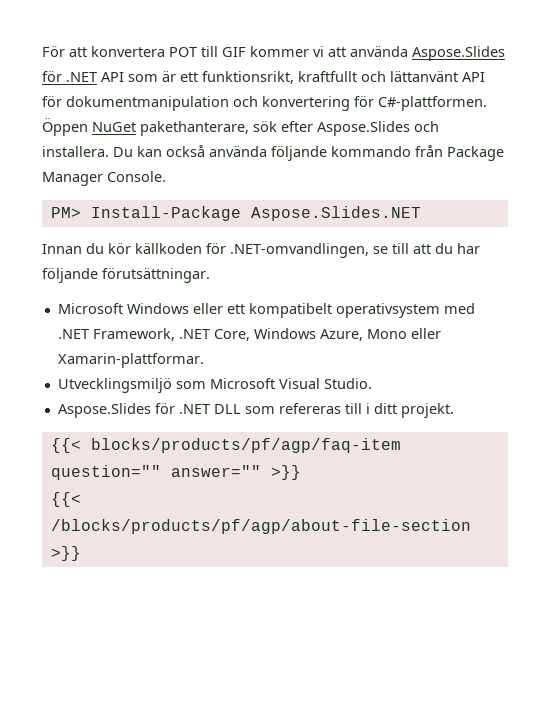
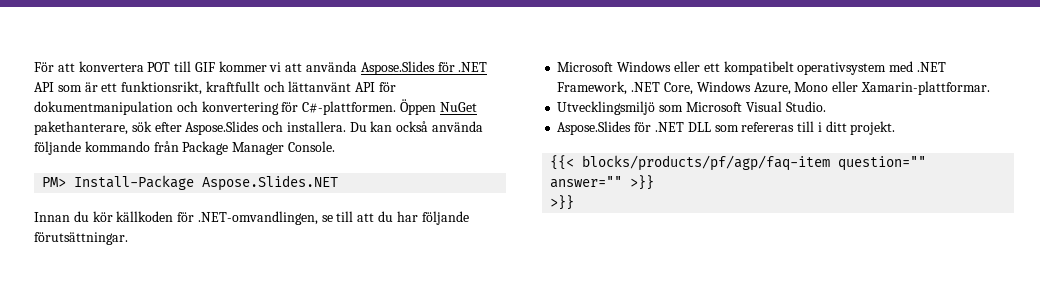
[50,492,81,507] [50,519,471,534] {{< /blocks/products/pf/agp/about-file-section -> (655, 182) none

